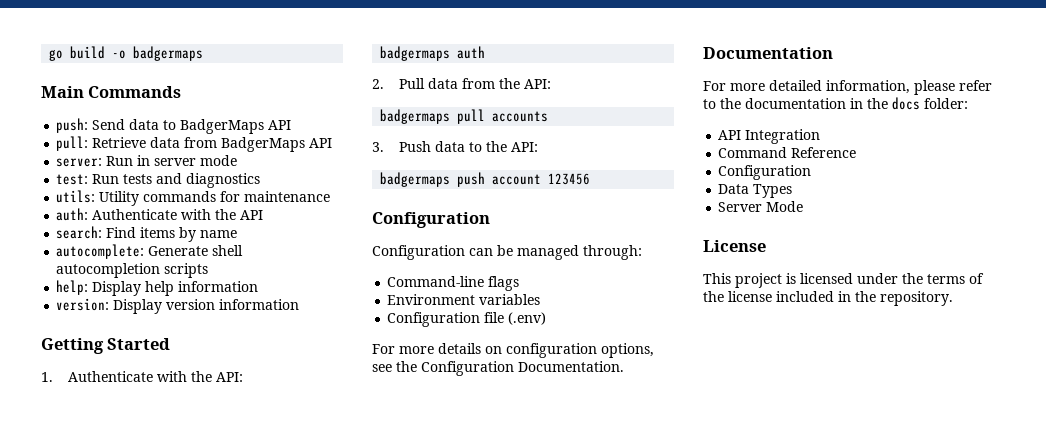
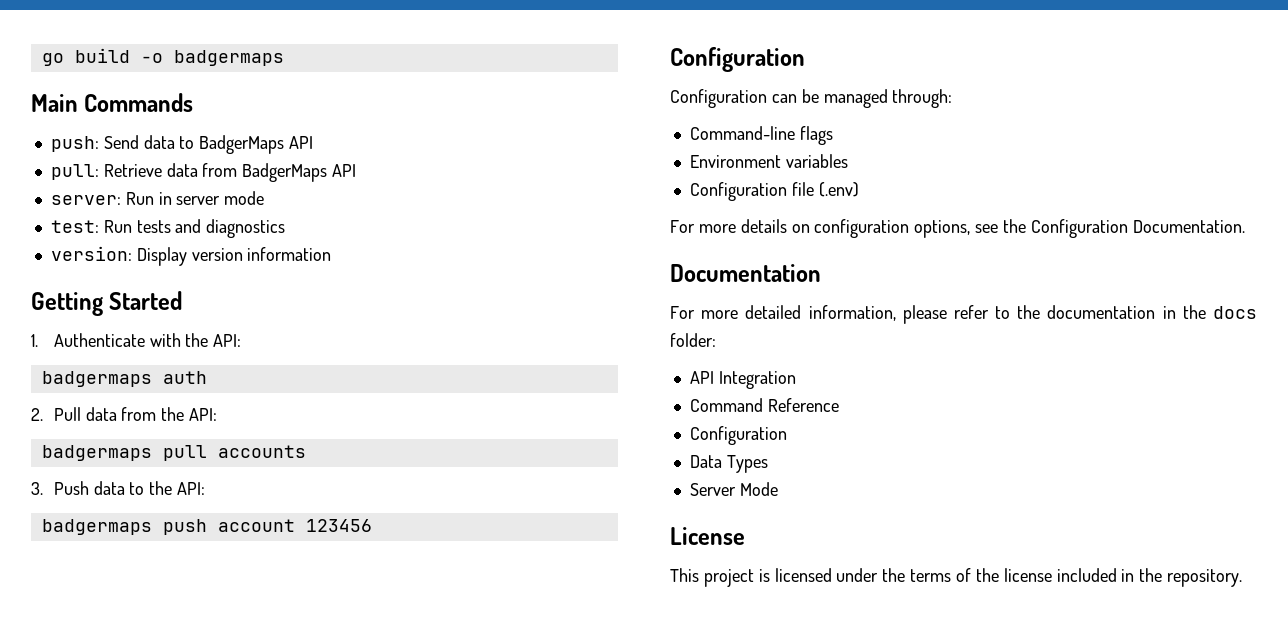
[56,190,331,206] [56,208,264,221] [56,226,238,242] [56,244,244,259] [56,263,209,278] [56,280,259,296] // utils: Utility commands for maintenance // auth: Authenticate with the API // search: Find items by name // autocomplete: Generate shell autocompletion scripts // help: Display help information -> (286, 228) none

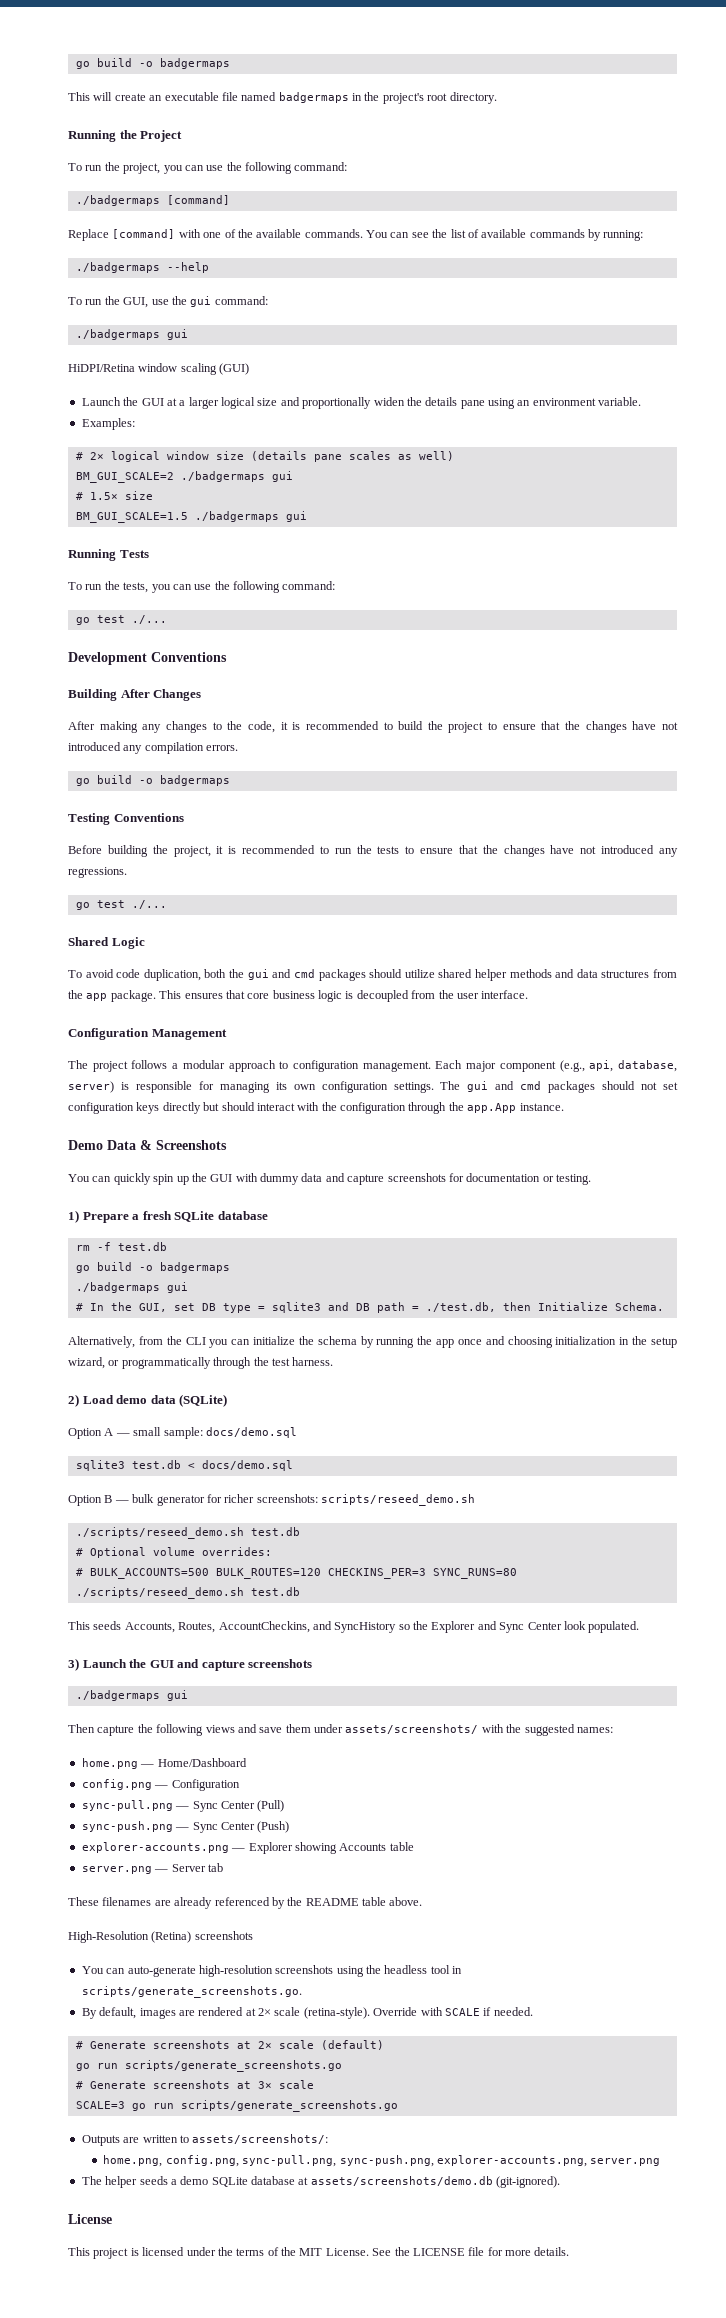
[41,48,284,66] [31,93,194,112] [50,135,314,154] [50,163,357,182] [50,191,265,205] [50,219,286,238] [50,246,332,266] [31,291,183,316] [31,333,242,347] [41,371,207,387] [31,407,218,421] [41,445,306,461] [31,481,206,495] [41,519,372,535] [670,47,805,72] [670,89,953,108] [689,126,833,145] [689,154,848,168] [689,182,859,201] [670,219,1245,238] [670,264,821,282] [670,305,1257,324] [670,333,716,347] [689,371,796,389] [689,398,839,412] [689,426,787,445] [689,455,768,473] [689,482,778,496] go build -o badgermaps // Main Commands // push: Send data to BadgerMaps API // pull: Retrieve data from BadgerMaps API // server: Run in server mode // test: Run tests and diagnostics // version: Display version information // Getting Started // 1. Authenticate with the API: // badgermaps auth // 2. Pull data from the API: // badgermaps pull accounts // 3. Push data to the API: // badgermaps push account 123456 // Configuration // Configuration can be managed through: // Command-line flags // Environment variables // Configuration file (.env) // For more details on configuration options, see the Configuration Documentation. // Documentation // For more detailed information, please refer to the documentation in the docs folder: // API Integration // Command Reference // Configuration // Data Types // Server Mode -> [75,58,230,69] [68,92,497,104] [68,130,183,142] [68,162,348,174] [75,195,230,206] [68,229,644,241] [75,262,209,273] [68,296,268,308] [75,329,188,340] [68,363,250,375] [81,397,642,409] [81,418,135,430] [75,451,454,462] [75,471,293,483] [75,491,153,500] [75,511,307,523] [68,549,149,561] [68,581,336,593] [75,615,167,625] [68,652,227,665] [68,689,202,701] [68,721,678,733] [68,742,239,754] [75,775,230,786] [68,813,184,825] [68,845,679,857] [68,867,127,878] [75,900,167,910] [68,937,145,949] [68,969,677,981] [68,990,529,1002] [68,1028,227,1040] [68,1060,677,1072] [68,1081,678,1093] [68,1102,564,1114] [68,1140,227,1150] [68,1173,591,1185] [68,1210,268,1223] [75,1242,167,1251] [75,1262,230,1273] [75,1282,188,1293] [75,1302,664,1313] [68,1336,678,1348] [68,1357,334,1369] [68,1394,228,1407] [68,1427,297,1439] [75,1460,293,1471] [68,1494,475,1506] [75,1527,300,1539] [75,1547,272,1558] [75,1568,517,1579] [75,1587,300,1599] [68,1621,640,1633] [68,1658,313,1671] [75,1690,188,1701] [68,1724,613,1736] [81,1758,247,1769] [81,1779,240,1791] [81,1800,285,1812] [81,1821,290,1833] [81,1842,414,1854] [81,1863,223,1874] [68,1897,423,1909] [68,1931,253,1943] [81,1965,463,1977] [81,1986,302,1998] [81,2007,533,2019] [75,2040,384,2050] [75,2060,342,2072] [75,2080,314,2089] [75,2100,398,2112] [81,2134,329,2146] [103,2155,661,2167] [81,2176,561,2188] go build -o badgermaps // This will create an executable file named badgermaps in the project's root directory. // Running the Project // To run the project, you can use the following command: // ./badgermaps [command] // Replace [command] with one of the available commands. You can see the list of available commands by running: // ./badgermaps --help // To run the GUI, use the gui command: // ./badgermaps gui // HiDPI/Retina window scaling (GUI) // Launch the GUI at a larger logical size and proportionally widen the details pane using an environment variable. // Examples: // # 2× logical window size (details pane scales as well) // BM_GUI_SCALE=2 ./badgermaps gui // # 1.5× size // BM_GUI_SCALE=1.5 ./badgermaps gui // Running Tests // To run the tests, you can use the following command: // go test ./... // Development Conventions // Building After Changes // After making any changes to the code, it is recommended to build the project to ensure that the changes have not introduced any compilation errors. // go build -o badgermaps // Testing Conventions // Before building the project, it is recommended to run the tests to ensure that the changes have not introduced any regressions. // go test ./... // Shared Logic // To avoid code duplication, both the gui and cmd packages should utilize shared helper methods and data structures from the app package. This ensures that core business logic is decoupled from the user interface. // Configuration Management // The project follows a modular approach to configuration management. Each major component (e.g., api, database, server) is responsible for managing its own configuration settings. The gui and cmd packages should not set configuration keys directly but should interact with the configuration through the app.App instance. // Demo Data & Screenshots // You can quickly spin up the GUI with dummy data and capture screenshots for documentation or testing. // 1) Prepare a fresh SQLite database // rm -f test.db // go build -o badgermaps // ./badgermaps gui // # In the GUI, set DB type = sqlite3 and DB path = ./test.db, then Initialize Schema. // Alternatively, from the CLI you can initialize the schema by running the app once and choosing initialization in the setup wizard, or programmatically through the test harness. // 2) Load demo data (SQLite) // Option A — small sample: docs/demo.sql // sqlite3 test.db < docs/demo.sql // Option B — bulk generator for richer screenshots: scripts/reseed_demo.sh // ./scripts/reseed_demo.sh test.db // # Optional volume overrides: // # BULK_ACCOUNTS=500 BULK_ROUTES=120 CHECKINS_PER=3 SYNC_RUNS=80 ./scripts/reseed_demo.sh test.db // This seeds Accounts, Routes, AccountCheckins, and SyncHistory so the Explorer and Sync Center look populated. // 3) Launch the GUI and capture screenshots // ./badgermaps gui // Then capture the following views and save them under assets/screenshots/ with the suggested names: // home.png — Home/Dashboard // config.png — Configuration // sync-pull.png — Sync Center (Pull) // sync-push.png — Sync Center (Push) // explorer-accounts.png — Explorer showing Accounts table // server.png — Server tab // These filenames are already referenced by the README table above. // High‑Resolution (Retina) screenshots // You can auto‑generate high‑resolution screenshots using the headless tool in scripts/generate_screenshots.go. // By default, images are rendered at 2× scale (retina‑style). Override with SCALE if needed. // # Generate screenshots at 2× scale (default) // go run scripts/generate_screenshots.go // # Generate screenshots at 3× scale // SCALE=3 go run scripts/generate_screenshots.go // Outputs are written to assets/screenshots/: // home.png, config.png, sync-pull.png, sync-push.png, explorer-accounts.png, server.png // The helper seeds a demo SQLite database at assets/screenshots/demo.db (git‑ignored).
[1003,568,1243,587] license included in the repository. -> [299,2247,570,2256] MIT License. See the LICENSE file for more details.

